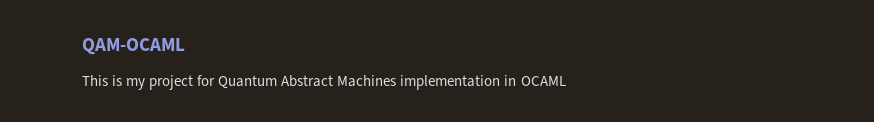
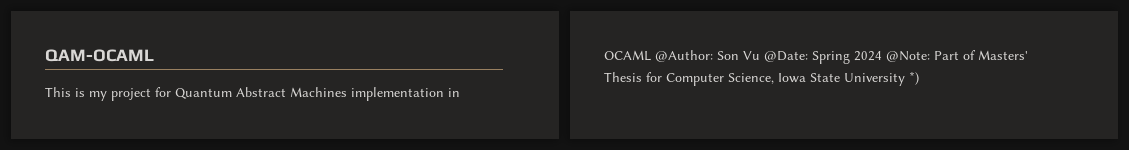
(566, 81) none -> [655,50,1028,64] [604,71,919,86] @Author: Son Vu @Date: Spring 2024 @Note: Part of Masters' Thesis for Computer Science, Iowa State University *)

